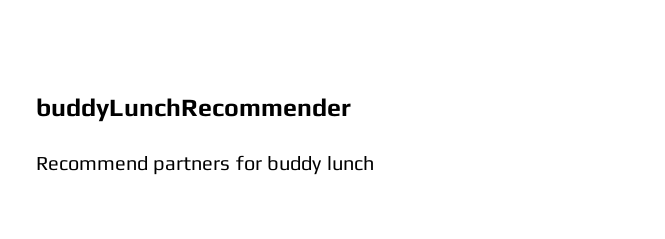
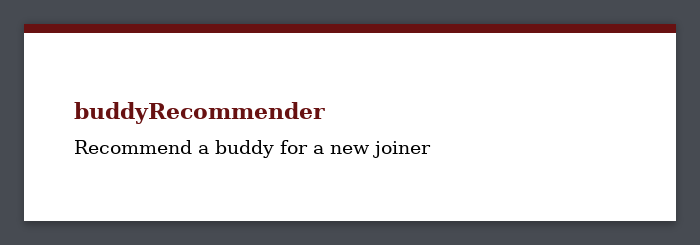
[36,98,351,122] buddyLunchRecommender -> [74,102,325,124] buddyRecommender
[153,155,374,175] partners for buddy lunch -> [198,140,431,158] a buddy for a new joiner

